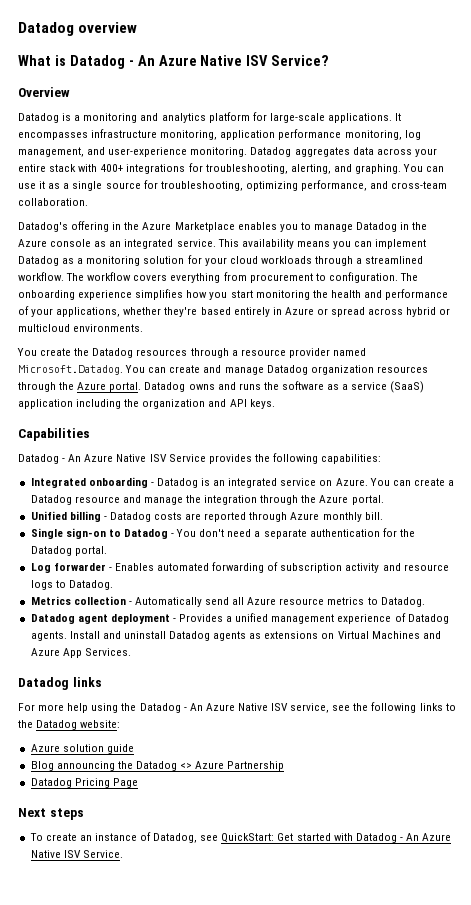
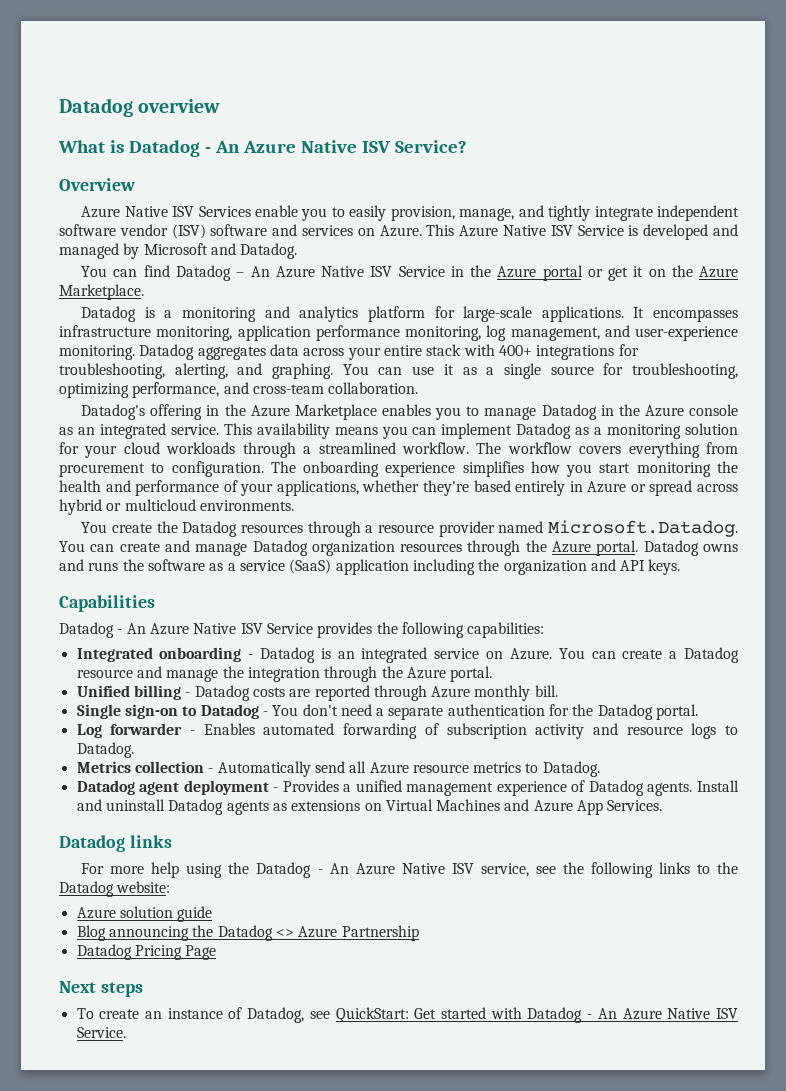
(70, 92) none -> [81,205,739,221] [59,224,738,240] [59,243,298,259] [81,265,738,281] [59,284,144,300] // Azure Native ISV Services enable you to easily provision, manage, and tightly integrate independent software vendor (ISV) software and services on Azure. This Azure Native ISV Service is developed and managed by Microsoft and Datadog. // You can find Datadog – An Azure Native ISV Service in the Azure portal or get it on the Azure Marketplace.

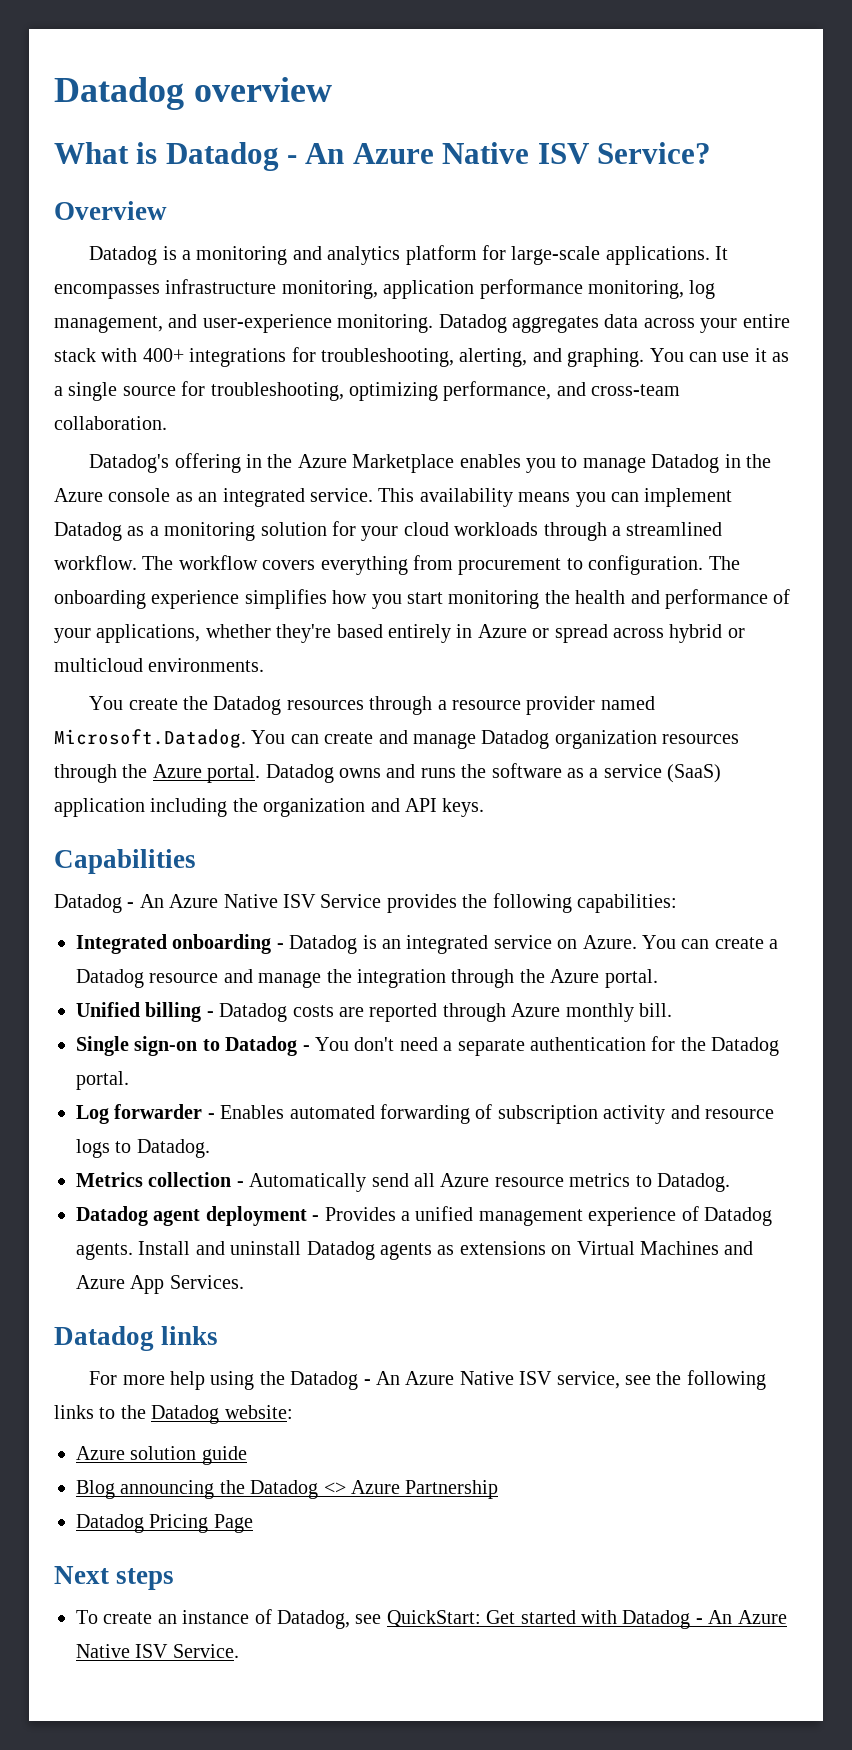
[81,205,739,221] [59,224,738,240] [59,243,298,259] [81,265,738,281] [59,284,144,300] // Azure Native ISV Services enable you to easily provision, manage, and tightly integrate independent software vendor (ISV) software and services on Azure. This Azure Native ISV Service is developed and managed by Microsoft and Datadog. // You can find Datadog – An Azure Native ISV Service in the Azure portal or get it on the Azure Marketplace. -> (167, 210) none

